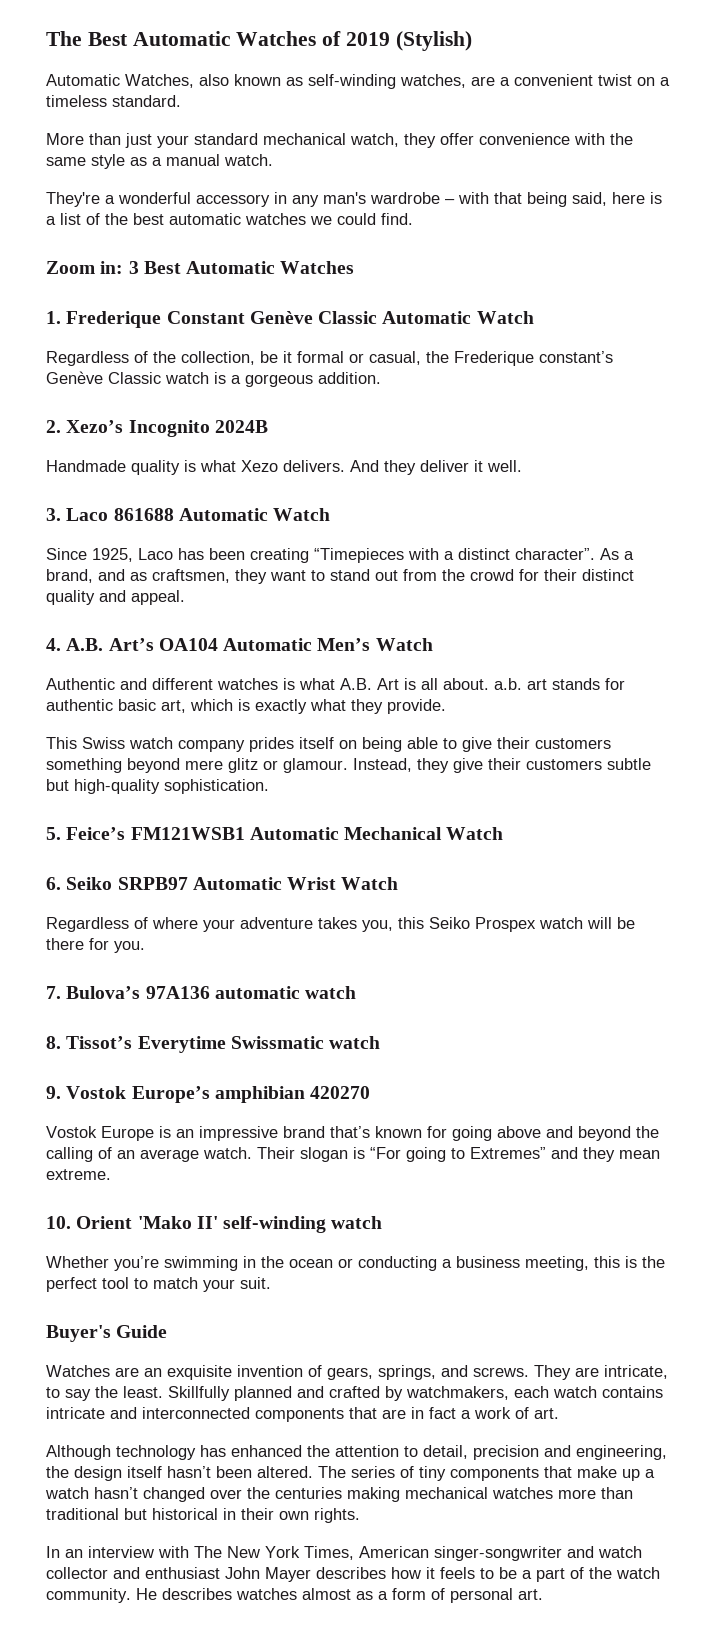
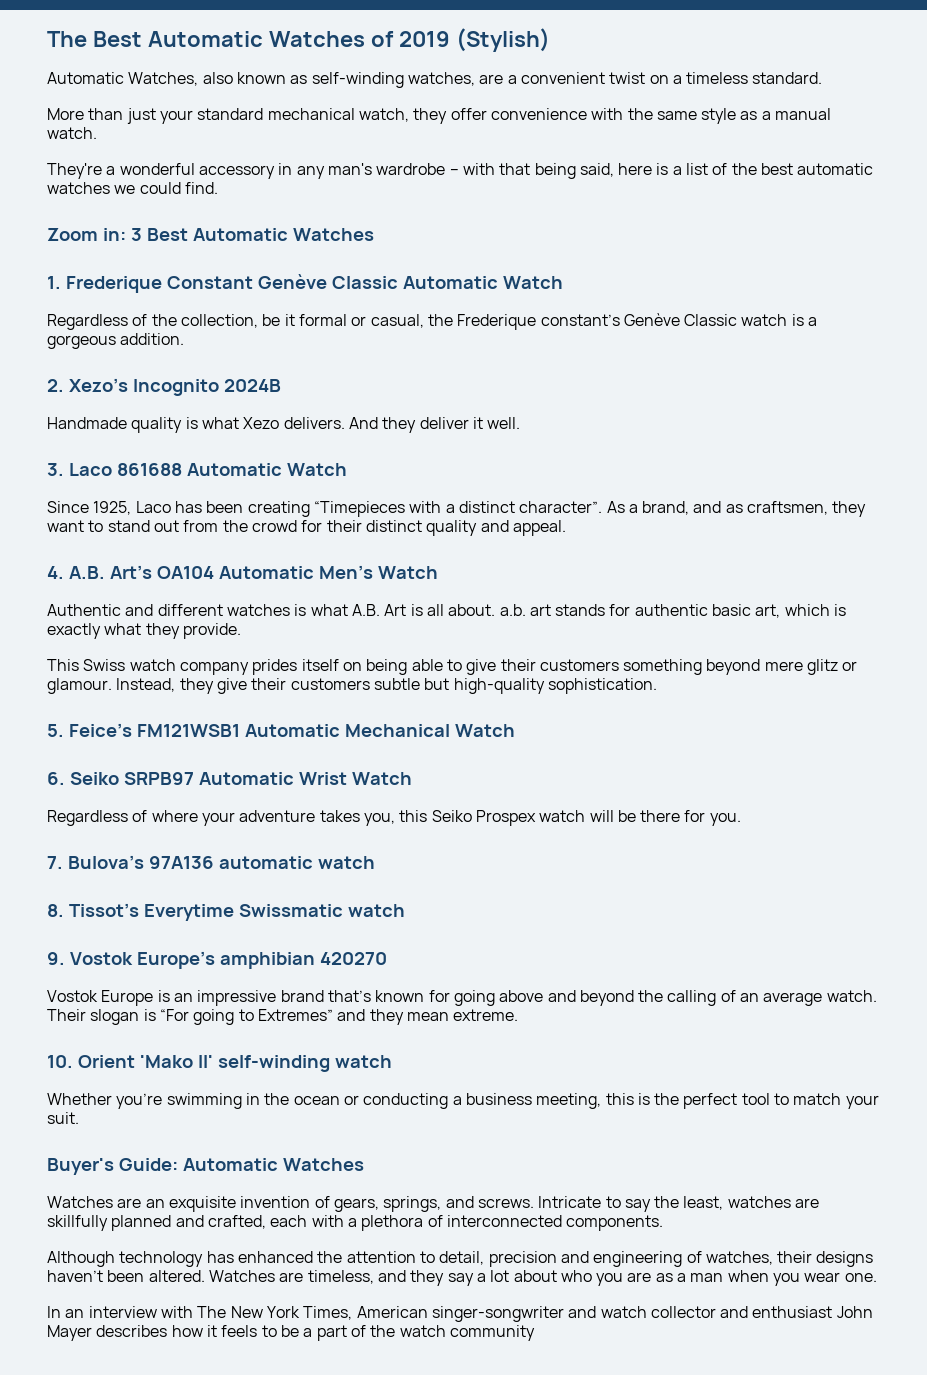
[116,1325,168,1338] Guide -> [118,1158,364,1171] Guide: Automatic Watches
[534,1365,668,1380] [46,1386,663,1401] [46,1407,559,1422] They are intricate, to say the least. Skillfully planned and crafted by watchmakers, each watch contains intricate and interconnected components that are in fact a work of art. -> [538,1196,820,1212] [47,1215,664,1231] Intricate to say the least, watches are skillfully planned and crafted, each with a plethora of interconnected components.
[576,1445,667,1460] [46,1466,655,1481] [45,1487,633,1502] [46,1508,360,1523] engineering, the design itself hasn’t been altered. The series of tiny components that make up a watch hasn’t changed over the centuries making mechanical watches more than traditional but historical in their own rights. -> [593,1251,874,1267] [47,1270,877,1286] engineering of watches, their designs haven’t been altered. Watches are timeless, and they say a lot about who you are as a man when you wear one.
[46,1588,543,1603] community. He describes watches almost as a form of personal art. -> [449,1325,535,1341] community

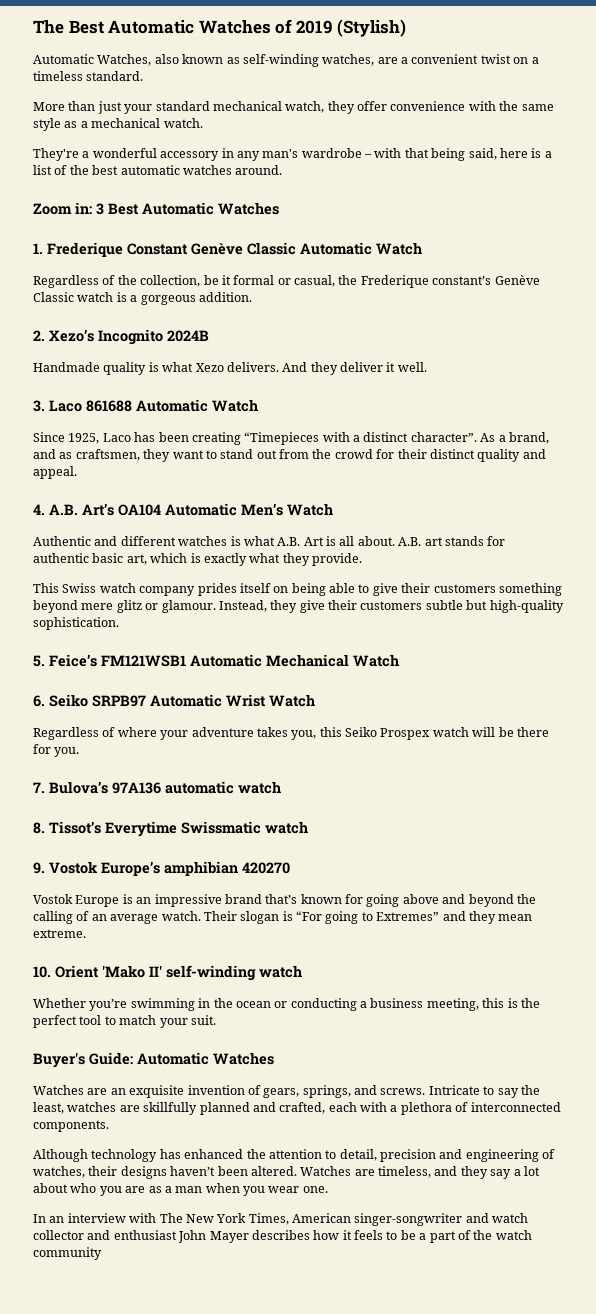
[775,108,832,120] manual -> [91,118,161,128] mechanical
[114,182,218,194] we could find. -> [235,165,283,175] around.
[499,604,526,616] a.b. -> [398,537,422,546] A.B.

